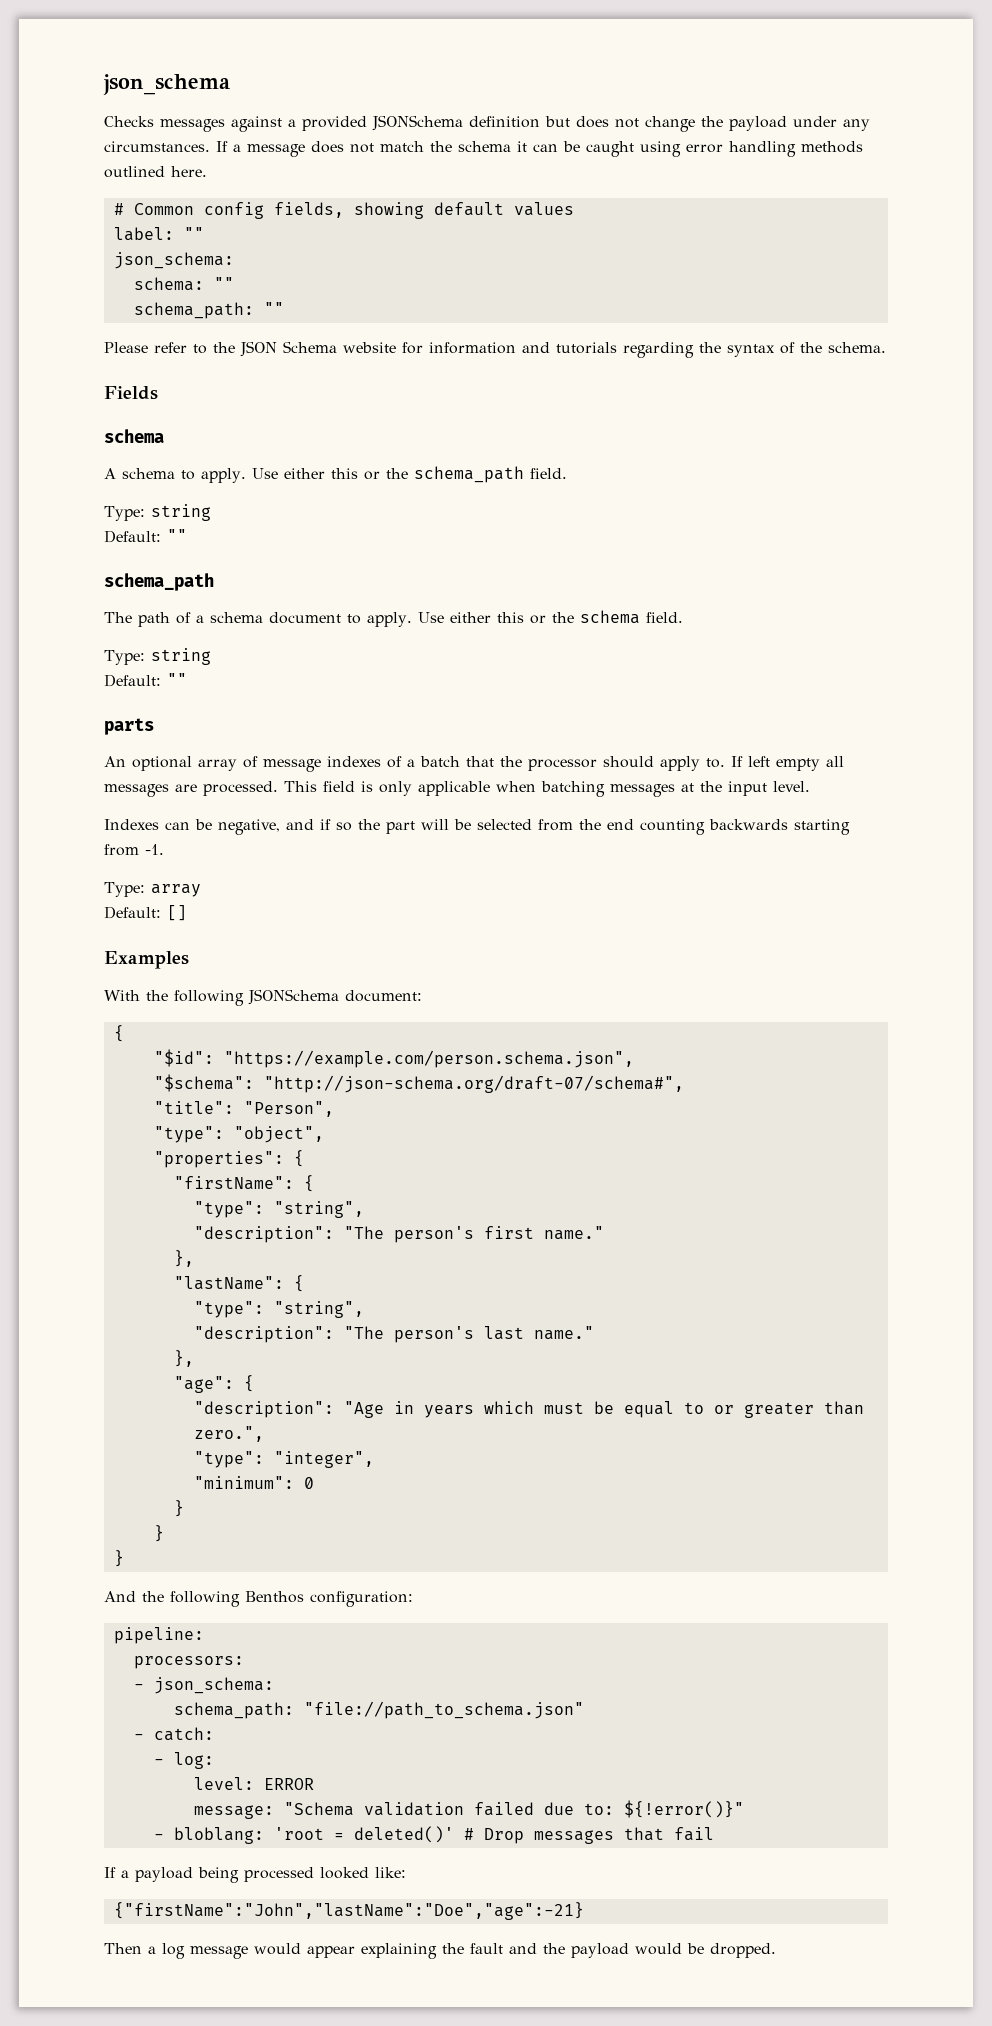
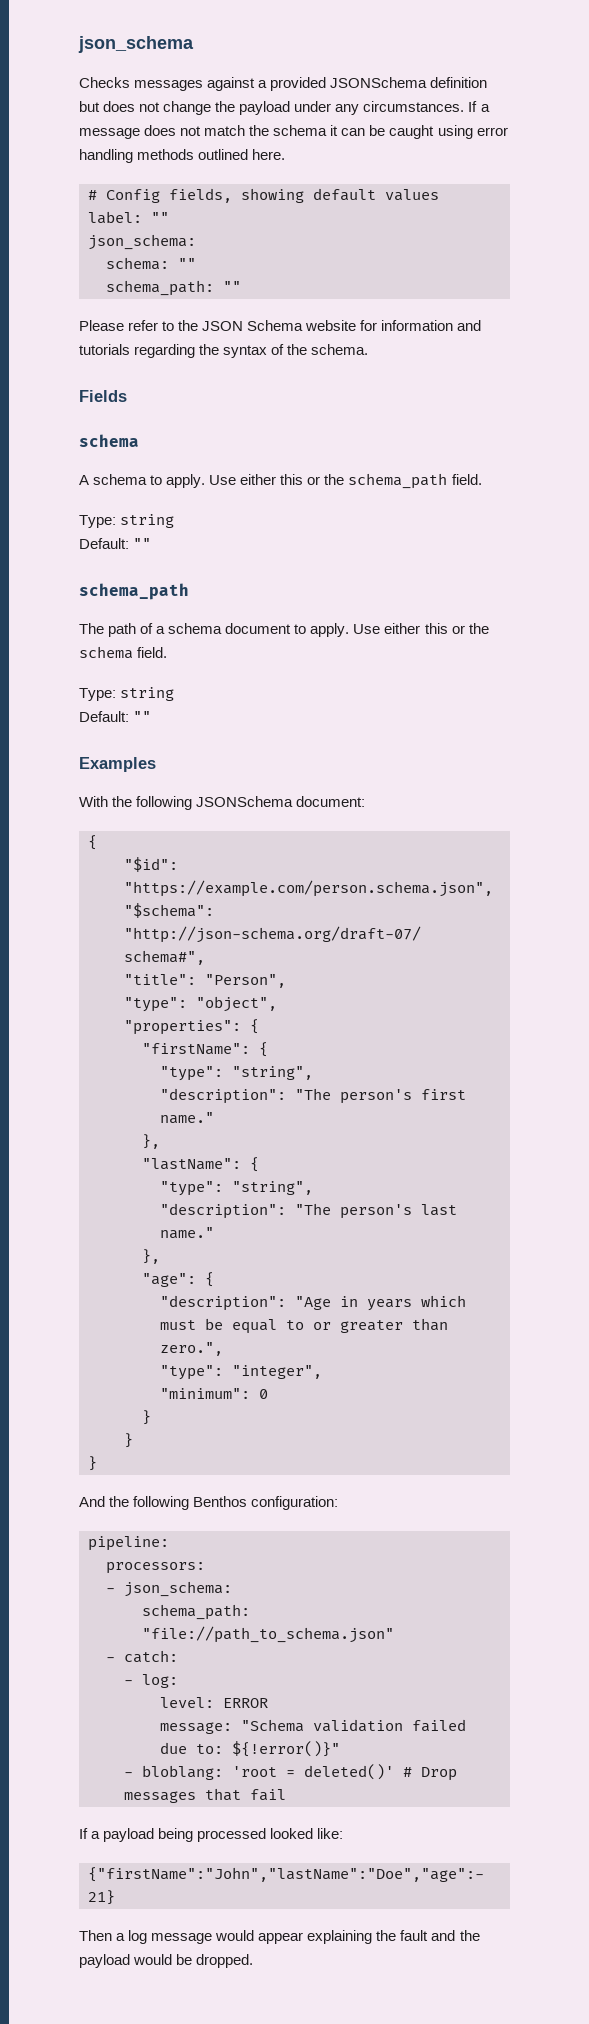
[133,202,264,219] Common config -> [106,189,160,203] Config
[104,718,154,735] [104,756,844,772] [104,781,810,797] [104,819,850,835] [104,844,164,856] [104,882,201,897] [104,905,187,921] // parts // An optional array of message indexes of a batch that the processor should apply to. If left empty all messages are processed. This field is only applicable when batching messages at the input level. // Indexes can be negative, and if so the part will be selected from the end counting backwards starting from -1. // Type: array // Default: [] -> (152, 716) none

